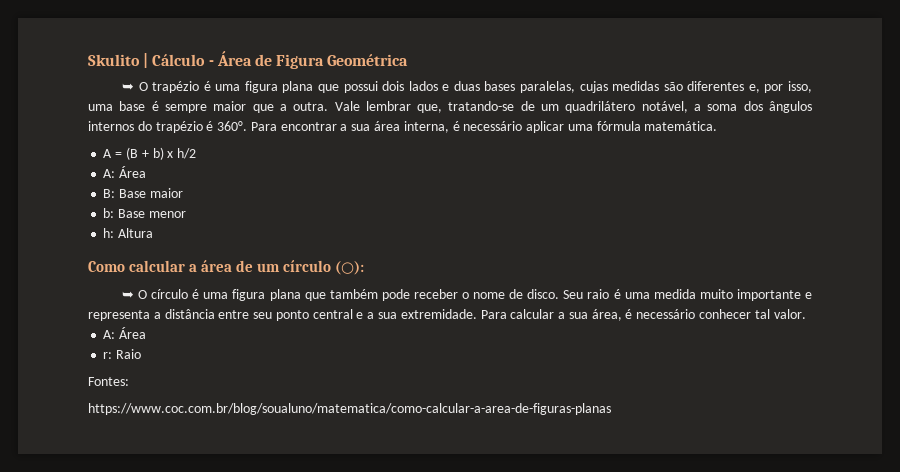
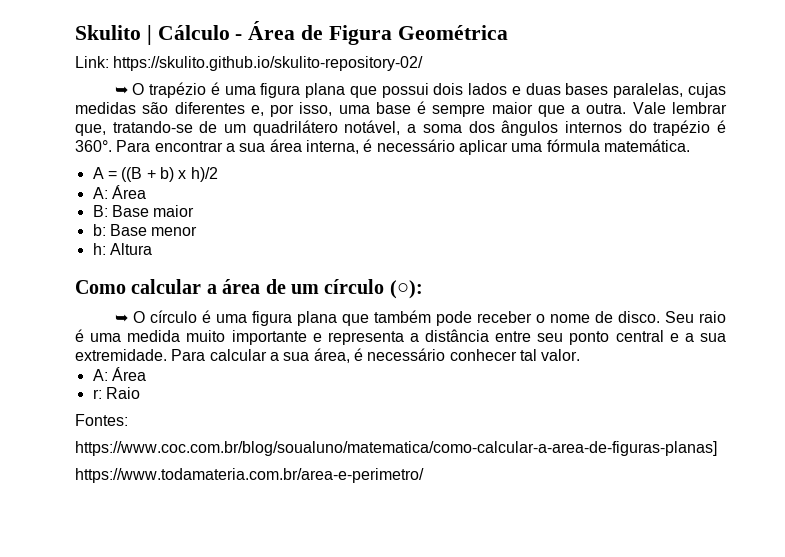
(409, 60) none -> [75,56,424,71] // Link: https://skulito.github.io/skulito-repository-02/
[125,147,138,160] (B -> [121,167,143,182] ((B
[177,148,197,159] h/2 -> [190,167,218,182] h)/2
[88,403,611,415] https://www.coc.com.br/blog/soualuno/matematica/como-calcular-a-area-de-figuras-planas -> [75,441,717,456] [75,468,424,483] https://www.coc.com.br/blog/soualuno/matematica/como-calcular-a-area-de-figuras-planas] // https://www.todamateria.com.br/area-e-perimetro/

